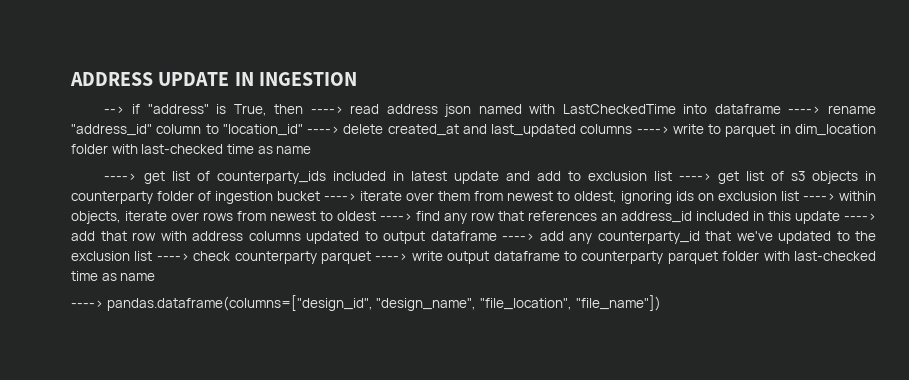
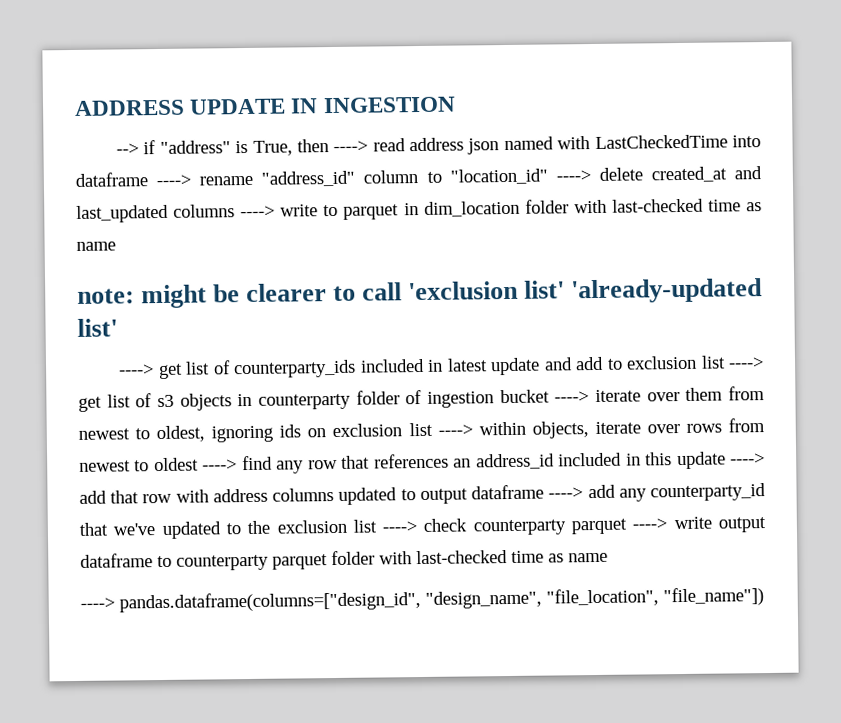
(312, 150) none -> [77,278,764,309] [77,318,118,337] // note: might be clearer to call 'exclusion list' 'already-updated list'

